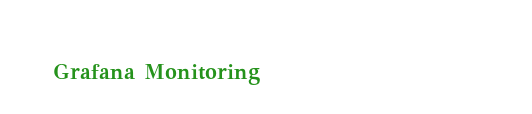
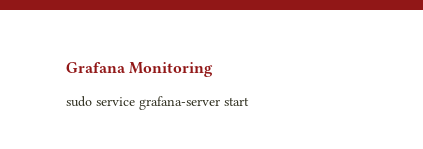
(260, 74) none -> [66,96,249,110] // sudo service grafana-server start

